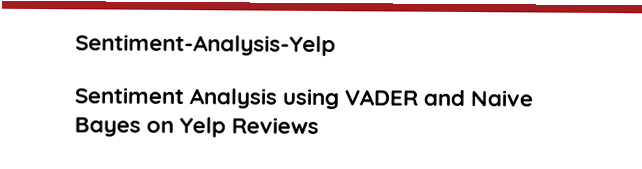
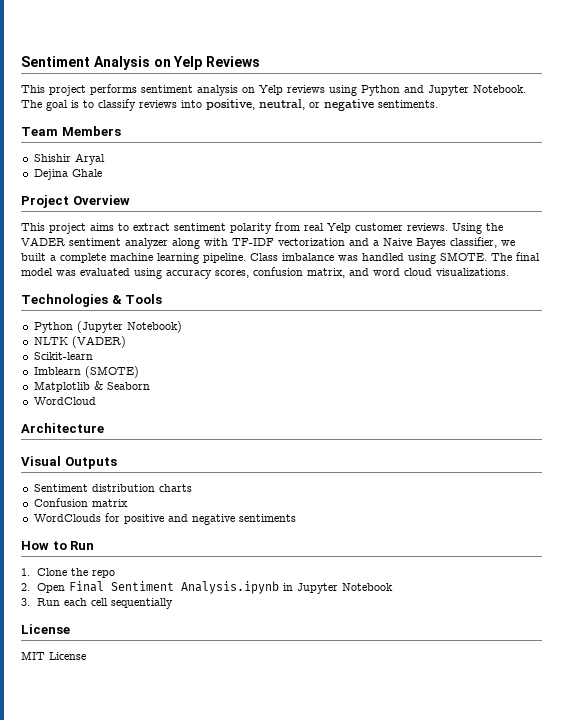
[75,34,336,57] Sentiment-Analysis-Yelp // -> (21, 61) none
[282,88,534,110] [74,117,320,138] using VADER and Naive Bayes on Yelp Reviews -> [153,56,261,70] [21,84,526,96] [21,99,438,111] [21,126,121,136] [33,153,105,165] [33,169,102,180] [21,195,130,208] [21,222,503,234] [21,237,515,249] [21,252,540,264] [21,267,509,279] [21,294,163,307] [33,321,182,333] [33,336,126,348] [33,352,93,360] [33,366,139,378] [33,381,150,392] [33,397,96,405] [21,423,104,433] [21,456,117,469] [33,484,192,492] [33,498,128,507] [33,513,296,525] [21,541,95,550] [21,568,115,578] [21,581,393,594] [21,598,173,609] [21,624,70,634] [21,651,86,660] on Yelp Reviews // This project performs sentiment analysis on Yelp reviews using Python and Jupyter Notebook. The goal is to classify reviews into positive, neutral, or negative sentiments. // Team Members // Shishir Aryal // Dejina Ghale // Project Overview // This project aims to extract sentiment polarity from real Yelp customer reviews. Using the VADER sentiment analyzer along with TF-IDF vectorization and a Naive Bayes classifier, we built a complete machine learning pipeline. Class imbalance was handled using SMOTE. The final model was evaluated using accuracy scores, confusion matrix, and word cloud visualizations. // Technologies & Tools // Python (Jupyter Notebook) // NLTK (VADER) // Scikit-learn // Imblearn (SMOTE) // Matplotlib & Seaborn // WordCloud // Architecture // Visual Outputs // Sentiment distribution charts // Confusion matrix // WordClouds for positive and negative sentiments // How to Run // 1. Clone the repo // 2. Open Final Sentiment Analysis.ipynb in Jupyter Notebook // 3. Run each cell sequentially // License // MIT License

